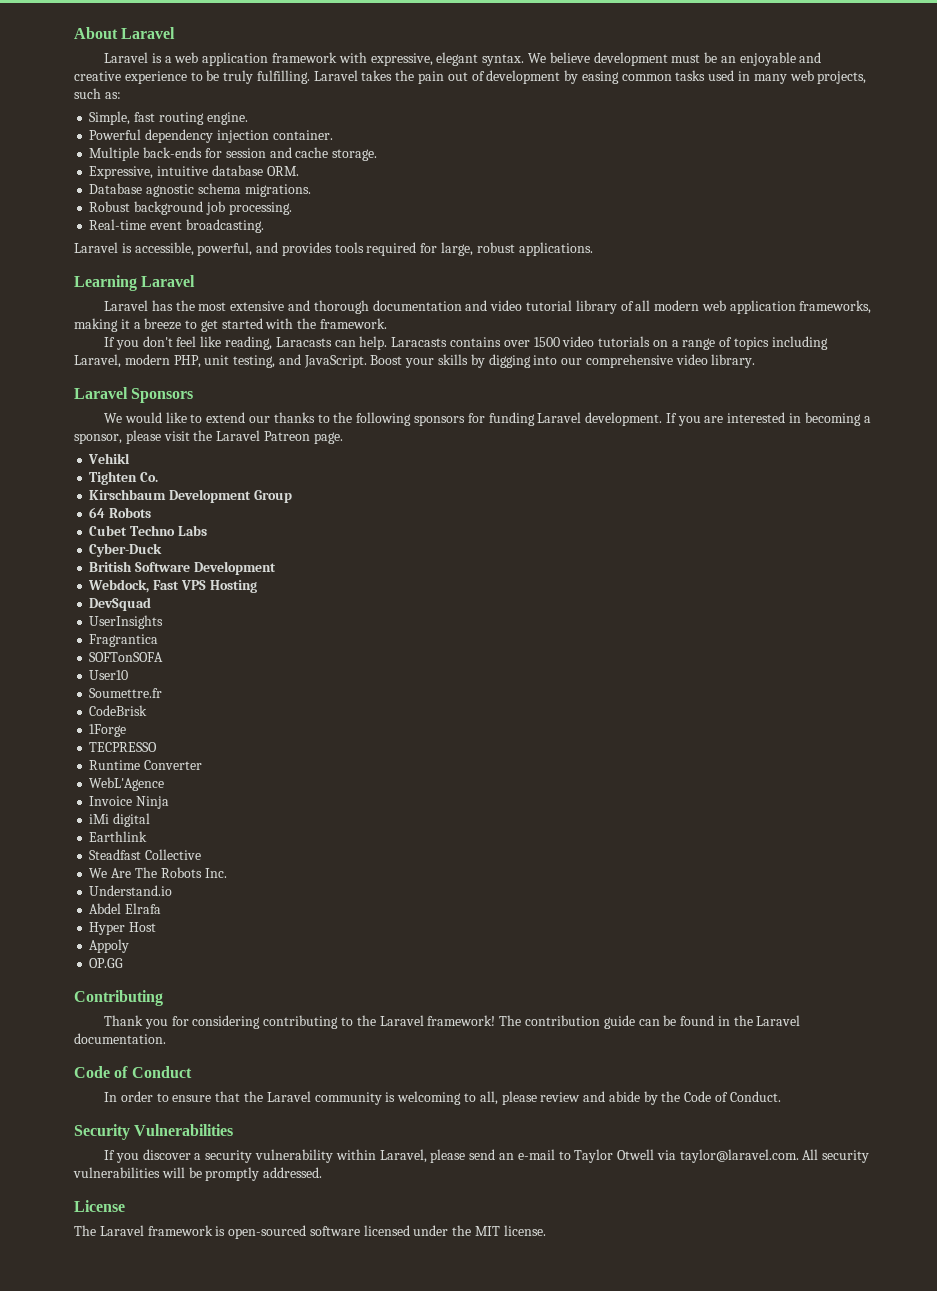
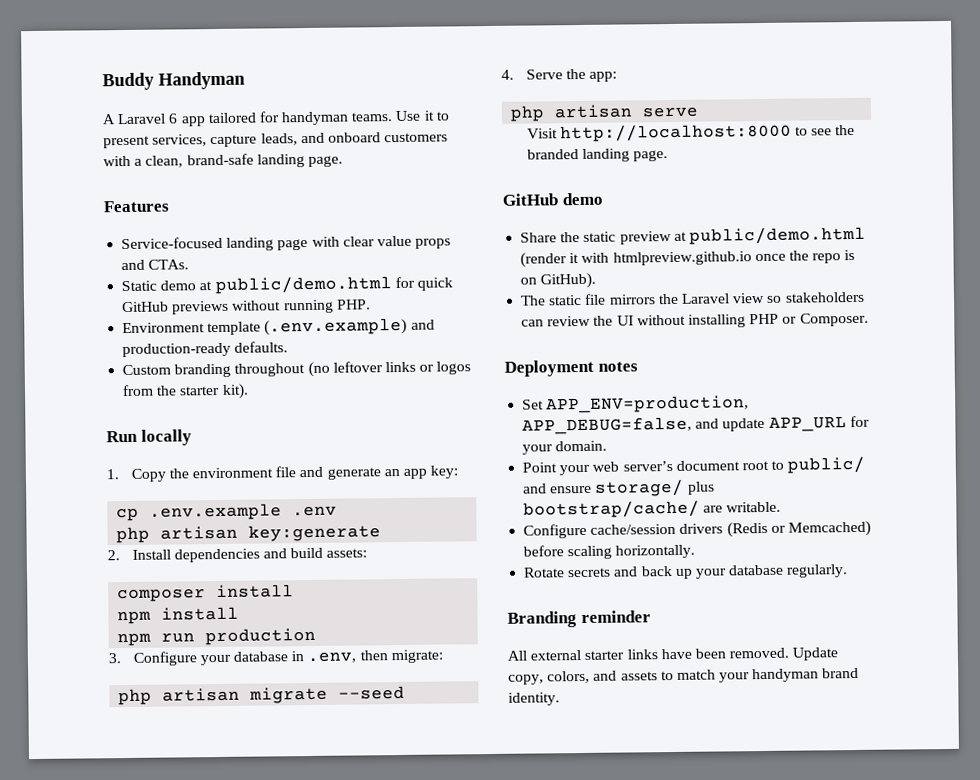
[74,27,176,39] [104,52,822,66] [74,70,867,84] [74,88,121,99] [89,111,248,125] [89,129,333,143] [89,147,378,161] [89,165,299,179] [89,183,311,197] [89,201,292,215] [89,219,264,233] [74,242,593,256] [74,275,196,291] [104,300,872,314] [74,318,388,332] [104,336,828,350] [74,354,756,368] [74,387,194,403] [104,412,871,426] [74,430,343,444] [88,453,131,464] [89,471,159,485] [89,489,292,503] [89,507,152,518] [89,525,207,536] [89,543,163,557] [89,561,276,575] [88,579,257,593] [89,597,152,611] [89,615,164,629] [89,634,159,647] [89,652,164,662] [89,670,129,680] [89,688,163,698] [89,705,148,716] [89,724,127,737] [89,742,158,752] [89,760,203,770] [89,777,165,791] [89,796,170,809] [89,813,151,827] [89,831,148,842] [89,849,202,860] [89,867,227,878] [89,885,173,896] [89,903,162,914] [89,922,157,935] [89,939,130,953] [89,958,124,968] [74,990,163,1006] [104,1015,801,1029] [74,1033,166,1044] [74,1066,192,1078] [104,1091,781,1105] [74,1124,234,1140] [104,1149,870,1163] [73,1167,323,1181] [74,1200,125,1212] [74,1225,546,1239] About Laravel // Laravel is a web application framework with expressive, elegant syntax. We believe development must be an enjoyable and creative experience to be truly fulfilling. Laravel takes the pain out of development by easing common tasks used in many web projects, such as: // Simple, fast routing engine. // Powerful dependency injection container. // Multiple back-ends for session and cache storage. // Expressive, intuitive database ORM. // Database agnostic schema migrations. // Robust background job processing. // Real-time event broadcasting. // Laravel is accessible, powerful, and provides tools required for large, robust applications. // Learning Laravel // Laravel has the most extensive and thorough documentation and video tutorial library of all modern web application frameworks, making it a breeze to get started with the framework. // If you don't feel like reading, Laracasts can help. Laracasts contains over 1500 video tutorials on a range of topics including Laravel, modern PHP, unit testing, and JavaScript. Boost your skills by digging into our comprehensive video library. // Laravel Sponsors // We would like to extend our thanks to the following sponsors for funding Laravel development. If you are interested in becoming a sponsor, please visit the Laravel Patreon page. // Vehikl // Tighten Co. // Kirschbaum Development Group // 64 Robots // Cubet Techno Labs // Cyber-Duck // British Software Development // Webdock, Fast VPS Hosting // DevSquad // UserInsights // Fragrantica // SOFTonSOFA // User10 // Soumettre.fr // CodeBrisk // 1Forge // TECPRESSO // Runtime Converter // WebL'Agence // Invoice Ninja // iMi digital // Earthlink // Steadfast Collective // We Are The Robots Inc. // Understand.io // Abdel Elrafa // Hyper Host // Appoly // OP.GG // Contributing // Thank you for considering contributing to the Laravel framework! The contribution guide can be found in the Laravel documentation. // Code of Conduct // In order to ensure that the Laravel community is welcoming to all, please review and abide by the Code of Conduct. // Security Vulnerabilities // If you discover a security vulnerability within Laravel, please send an e-mail to Taylor Otwell via taylor@laravel.com. All security vulnerabilities will be promptly addressed. // License // The Laravel framework is open-sourced software licensed under the MIT license. -> [102,71,245,91] [102,110,450,127] [103,132,449,149] [103,153,343,168] [103,200,170,213] [121,235,452,251] [121,259,190,271] [121,276,453,295] [122,299,371,315] [122,317,435,336] [122,341,289,358] [122,361,472,378] [122,383,249,399] [106,429,192,446] [106,465,459,482] [116,503,338,522] [116,524,382,544] [107,547,368,563] [117,584,295,603] [117,606,240,625] [117,627,317,647] [108,649,443,666] [118,685,406,706] [501,68,617,82] [510,104,700,122] [526,123,856,143] [526,148,668,162] [502,192,603,206] [520,226,866,245] [520,249,856,268] [520,272,597,289] [520,291,865,306] [521,312,869,328] [504,359,638,377] [522,395,750,414] [522,415,870,435] [522,440,608,455] [522,456,866,476] [523,479,715,497] [523,500,782,519] [523,520,871,539] [523,544,696,560] [523,564,849,579] [507,610,651,628] [507,647,839,661] [508,667,860,685] [508,692,560,706] Buddy Handyman // A Laravel 6 app tailored for handyman teams. Use it to present services, capture leads, and onboard customers with a clean, brand-safe landing page. // Features // Service-focused landing page with clear value props and CTAs. // Static demo at public/demo.html for quick GitHub previews without running PHP. // Environment template (.env.example) and production-ready defaults. // Custom branding throughout (no leftover links or logos from the starter kit). // Run locally // 1. Copy the environment file and generate an app key: // cp .env.example .env // php artisan key:generate // 2. Install dependencies and build assets: // composer install // npm install // npm run production // 3. Configure your database in .env, then migrate: // php artisan migrate --seed // 4. Serve the app: // php artisan serve // Visit http://localhost:8000 to see the branded landing page. // GitHub demo // Share the static preview at public/demo.html (render it with htmlpreview.github.io once the repo is on GitHub). // The static file mirrors the Laravel view so stakeholders can review the UI without installing PHP or Composer. // Deployment notes // Set APP_ENV=production, APP_DEBUG=false, and update APP_URL for your domain. // Point your web server’s document root to public/ and ensure storage/ plus bootstrap/cache/ are writable. // Configure cache/session drivers (Redis or Memcached) before scaling horizontally. // Rotate secrets and back up your database regularly. // Branding reminder // All external starter links have been removed. Update copy, colors, and assets to match your handyman brand identity.

